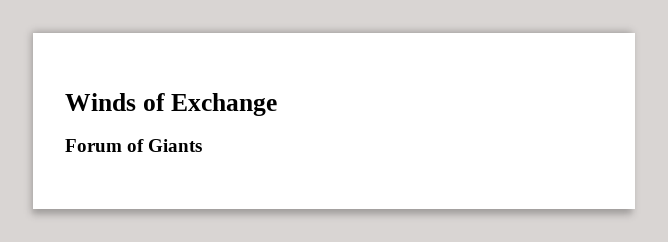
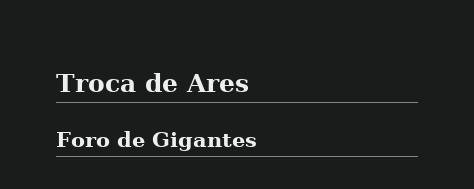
[65,93,277,116] [65,139,203,152] Winds of Exchange // Forum of Giants -> [56,73,249,92] [56,131,257,151] Troca de Ares // Foro de Gigantes

